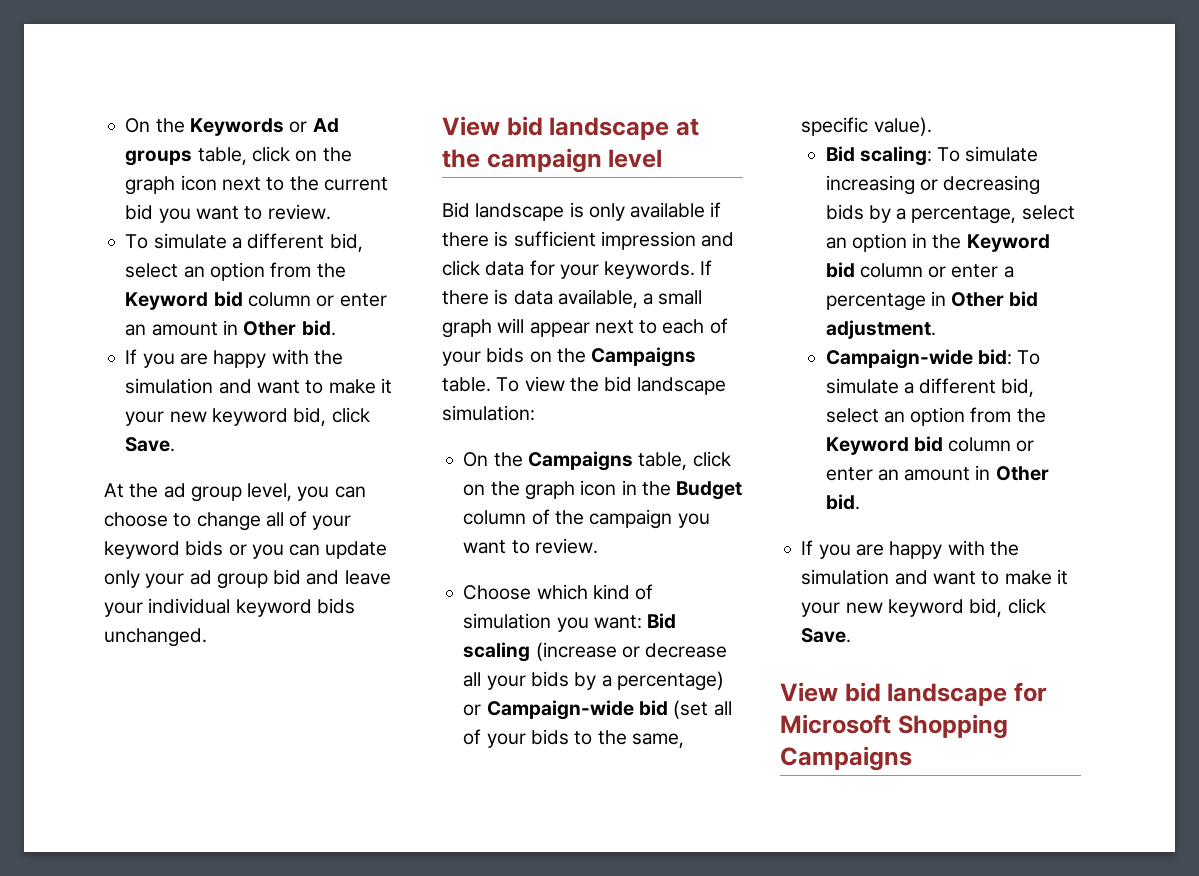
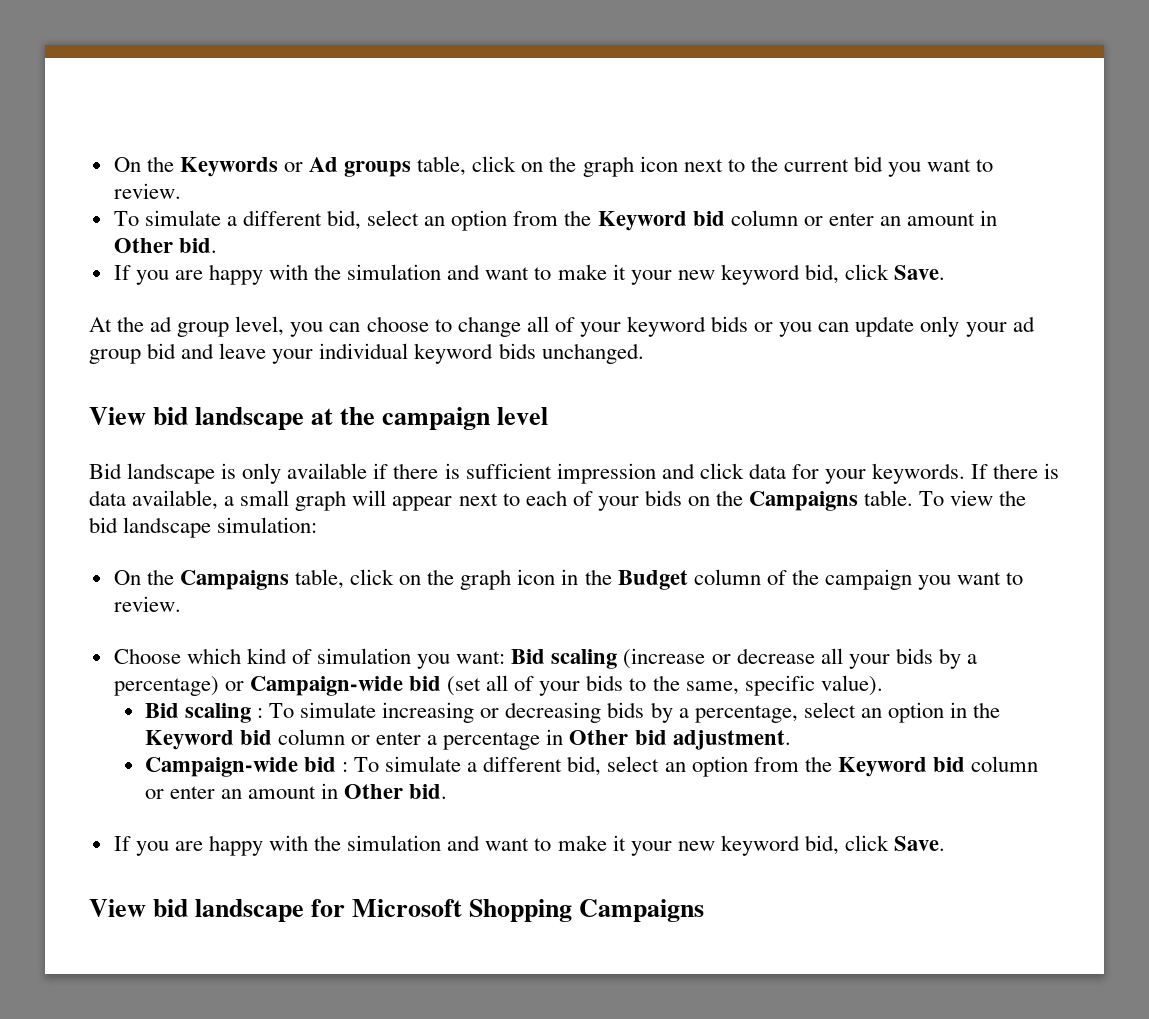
[859,146,932,166] scaling: -> [184,703,264,723] scaling :
[977,349,1012,365] bid: -> [303,757,349,772] bid :

